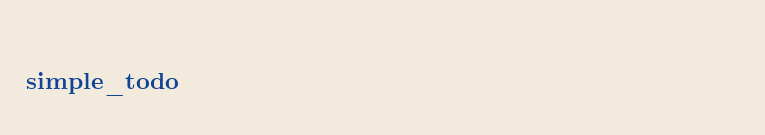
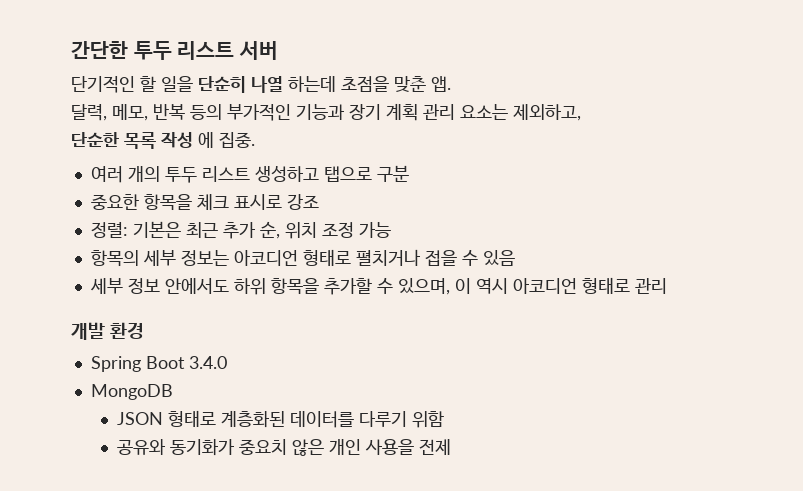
[26,72,179,96] simple_todo -> [71,41,279,60] [71,76,451,93] [71,103,581,121] [71,132,255,149] [90,165,409,183] [90,194,319,211] [90,221,391,239] [90,249,515,267] [89,277,667,295] [71,322,145,340] [90,356,227,372] [90,384,173,400] [117,410,445,428] [117,438,452,456] 간단한 투두 리스트 서버 // 단기적인 할 일을 단순히 나열 하는데 초점을 맞춘 앱. // 달력, 메모, 반복 등의 부가적인 기능과 장기 계획 관리 요소는 제외하고, // 단순한 목록 작성 에 집중. // 여러 개의 투두 리스트 생성하고 탭으로 구분 // 중요한 항목을 체크 표시로 강조 // 정렬: 기본은 최근 추가 순, 위치 조정 가능 // 항목의 세부 정보는 아코디언 형태로 펼치거나 접을 수 있음 // 세부 정보 안에서도 하위 항목을 추가할 수 있으며, 이 역시 아코디언 형태로 관리 // 개발 환경 // Spring Boot 3.4.0 // MongoDB // JSON 형태로 계층화된 데이터를 다루기 위함 // 공유와 동기화가 중요치 않은 개인 사용을 전제

